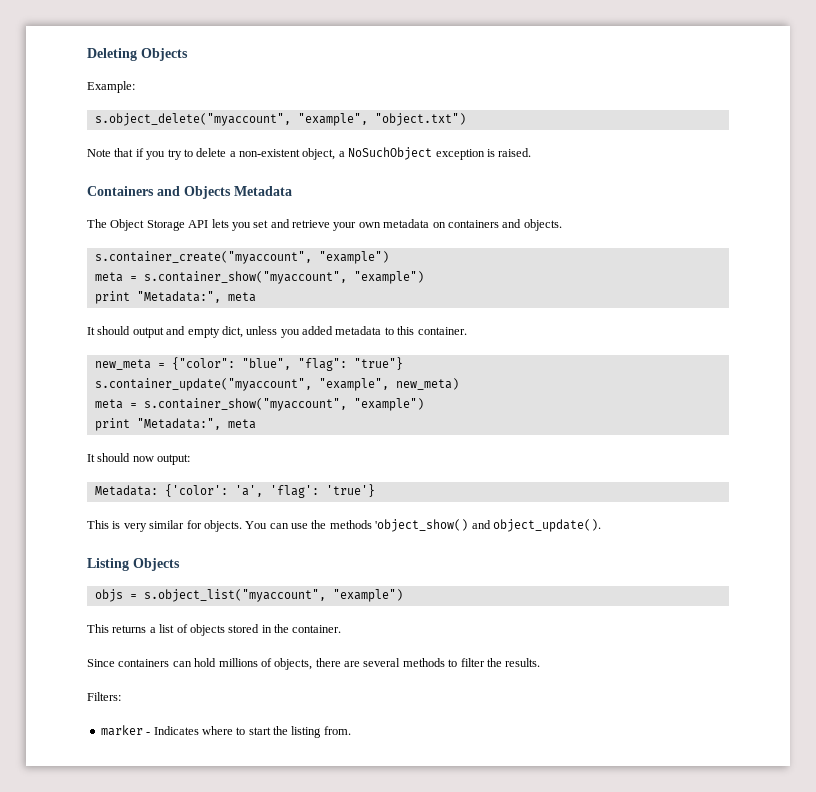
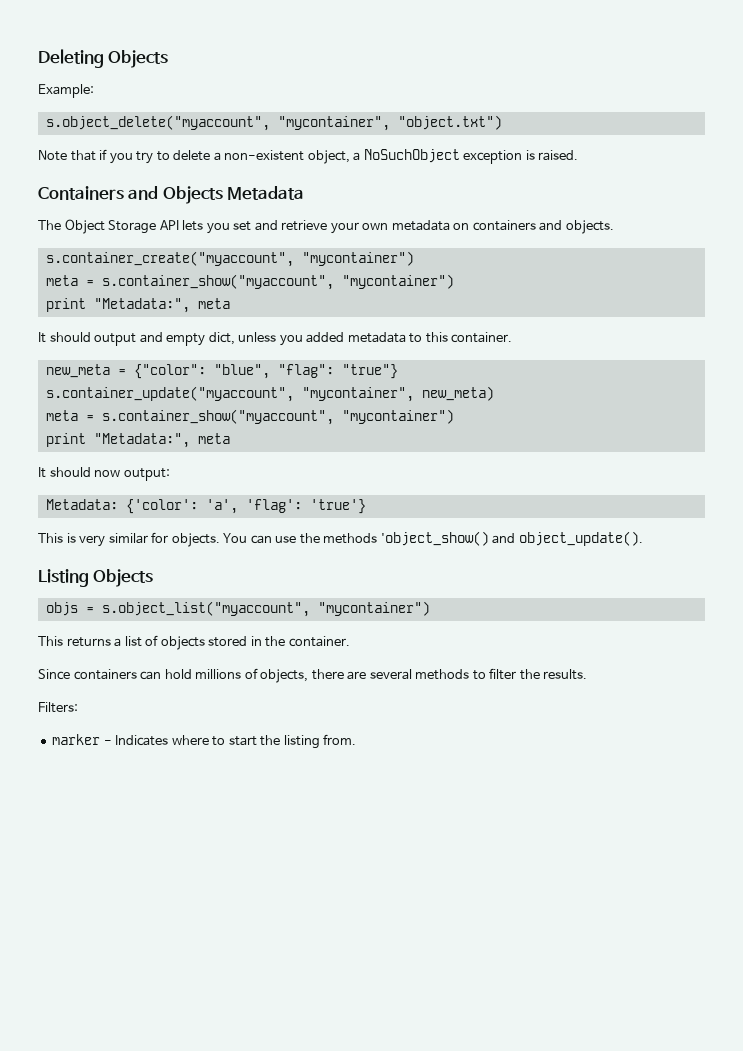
[297,113,368,126] "example", -> [277,116,390,131] "mycontainer",
[318,251,389,264] [94,271,424,284] "example") // meta = s.container_show("myaccount", "example") -> [301,251,414,266] [45,274,454,290] "mycontainer") // meta = s.container_show("myaccount", "mycontainer")
[318,378,389,391] "example", -> [301,387,414,402] "mycontainer",
[353,398,424,411] "example") -> [341,409,454,424] "mycontainer")
[332,589,403,602] "example") -> [317,601,430,616] "mycontainer")

